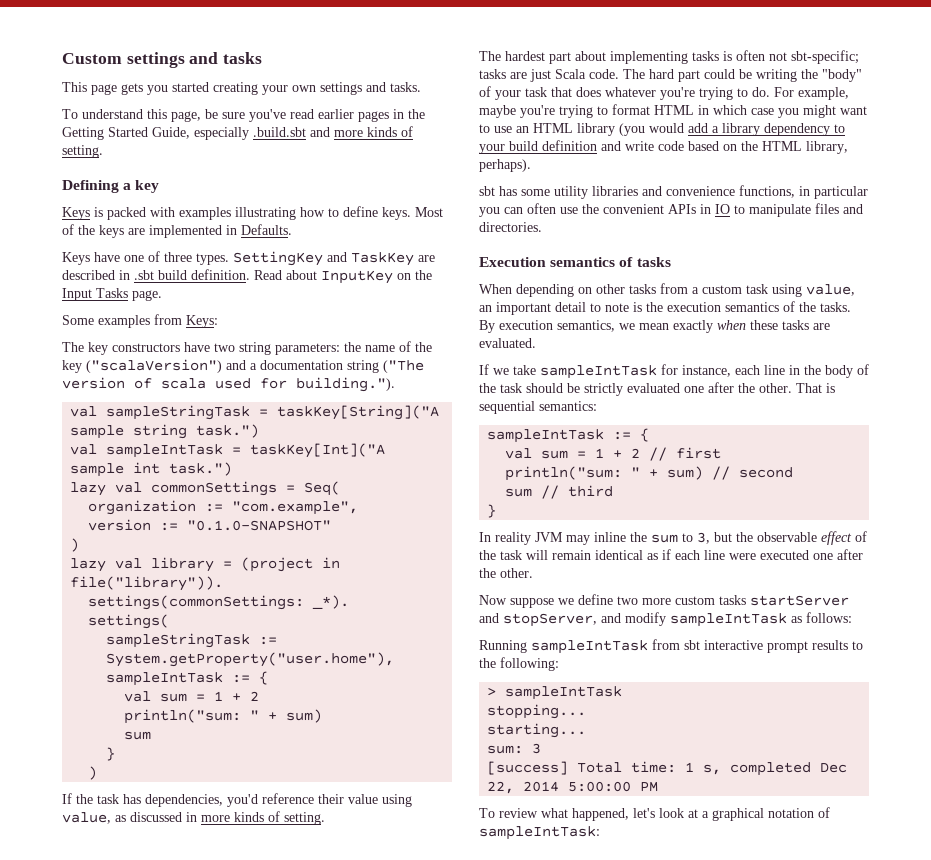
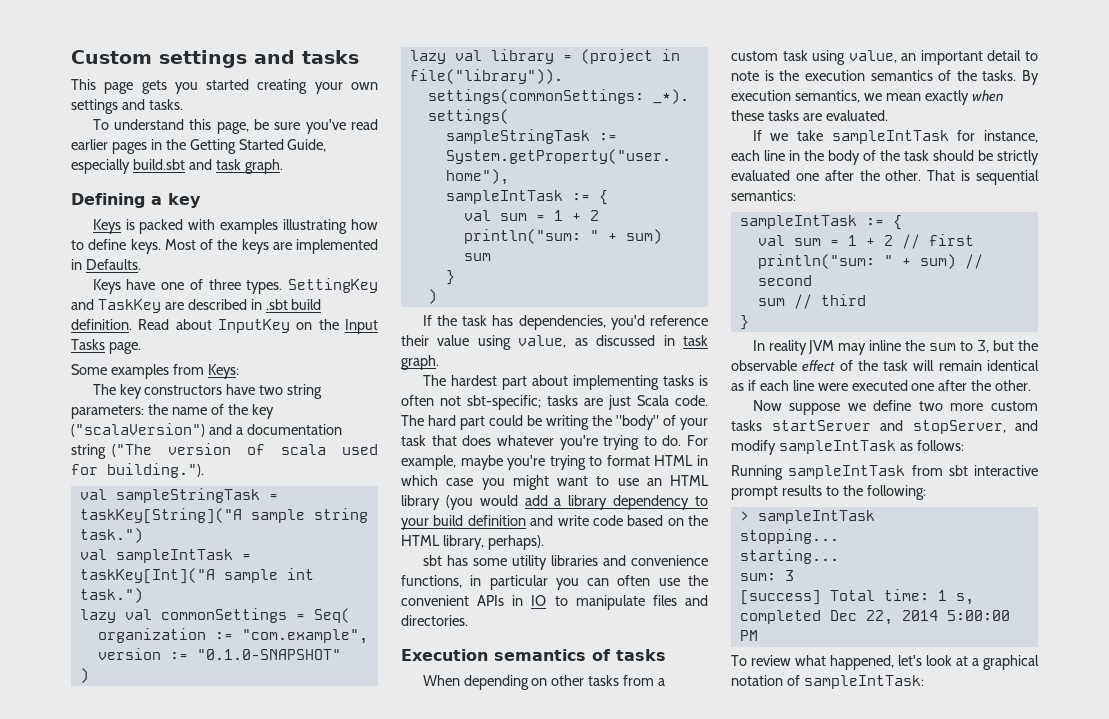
[253,126,413,137] [62,145,103,158] .build.sbt and more kinds of setting. -> [132,159,283,174] build.sbt and task graph.
[201,811,325,825] more kinds of setting. -> [683,335,708,346] [401,355,439,370] task graph.

